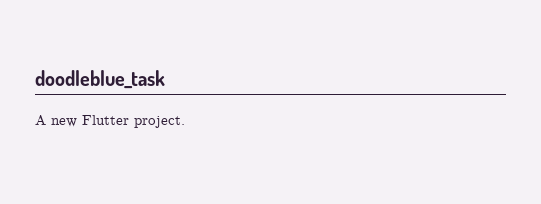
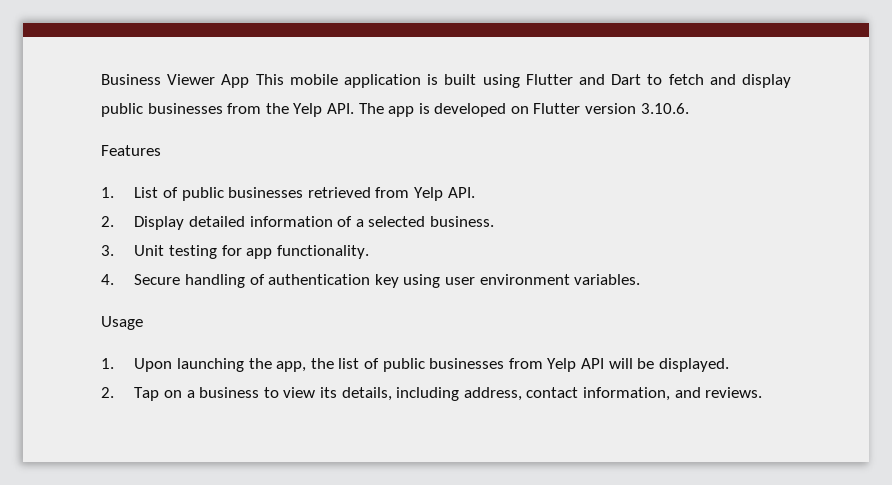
[35,70,165,89] [35,115,185,128] doodleblue_task // A new Flutter project. -> [101,74,792,88] [101,103,689,117] [101,145,161,156] [101,187,475,201] [101,216,494,230] [101,245,369,259] [101,274,641,288] [101,316,143,330] [101,358,729,372] [101,387,763,401] Business Viewer App This mobile application is built using Flutter and Dart to fetch and display public businesses from the Yelp API. The app is developed on Flutter version 3.10.6. // Features // 1. List of public businesses retrieved from Yelp API. // 2. Display detailed information of a selected business. // 3. Unit testing for app functionality. // 4. Secure handling of authentication key using user environment variables. // Usage // 1. Upon launching the app, the list of public businesses from Yelp API will be displayed. // 2. Tap on a business to view its details, including address, contact information, and reviews.

